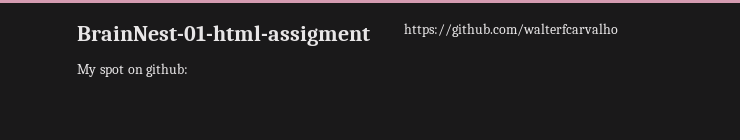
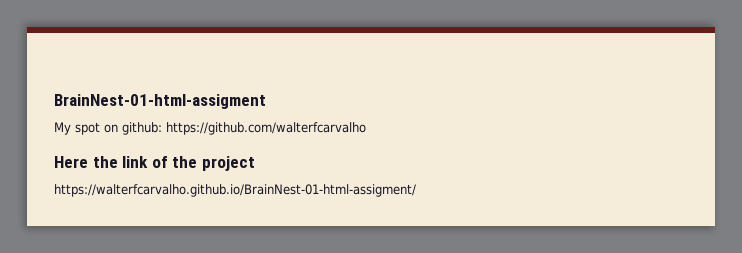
(618, 30) none -> [54,156,255,171] [54,184,416,197] // Here the link of the project // https://walterfcarvalho.github.io/BrainNest-01-html-assigment/

